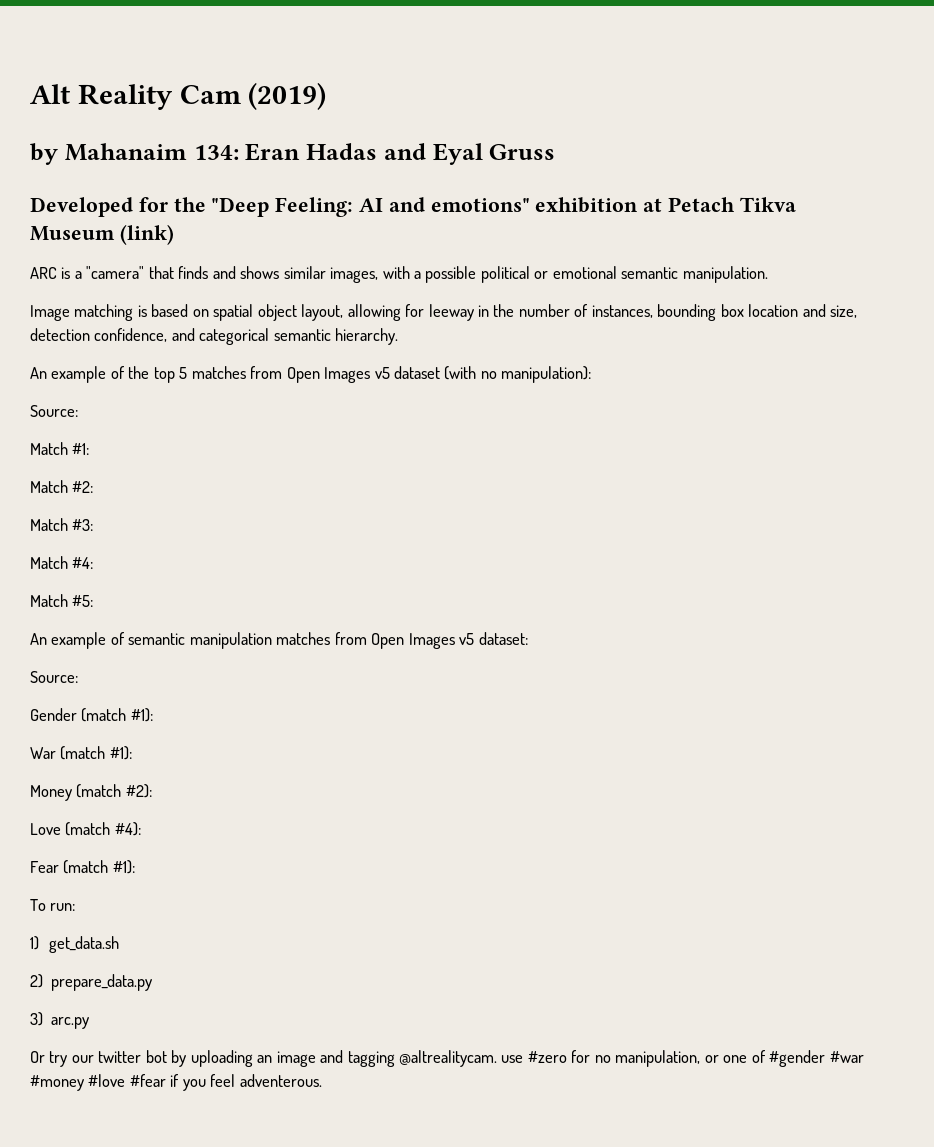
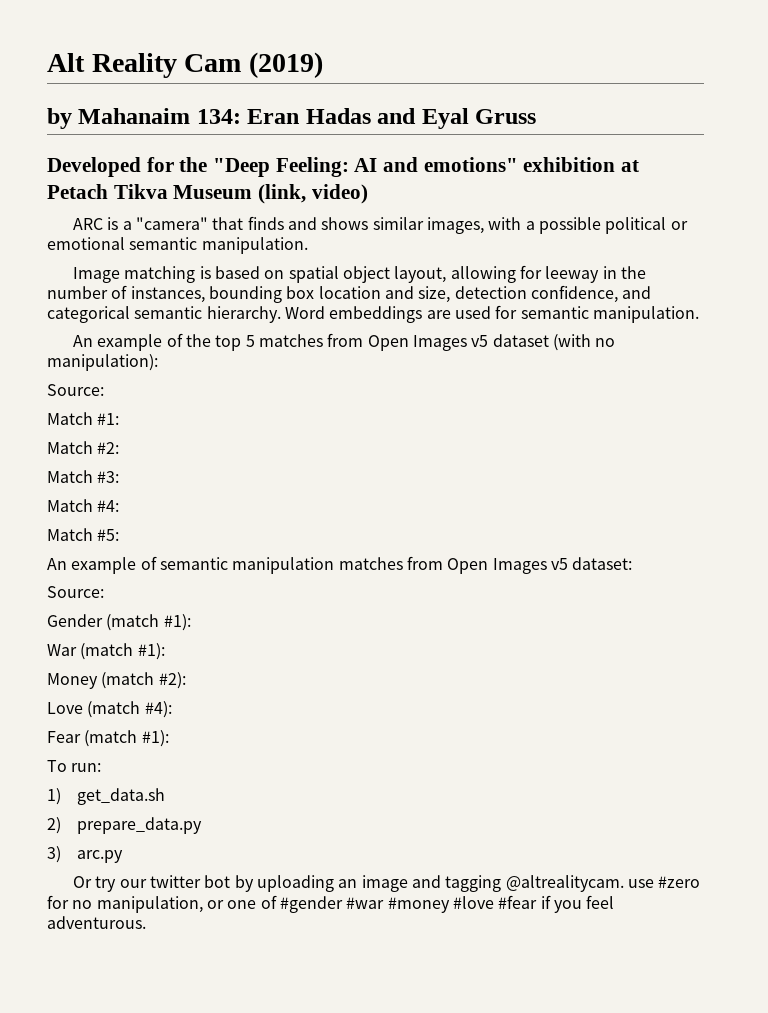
[119,224,174,245] (link) -> [258,184,368,204] (link, video)
(399, 336) none -> [284,305,699,323] Word embeddings are used for semantic manipulation.
[239,1074,322,1087] adventerous. -> [47,916,146,929] adventurous.

